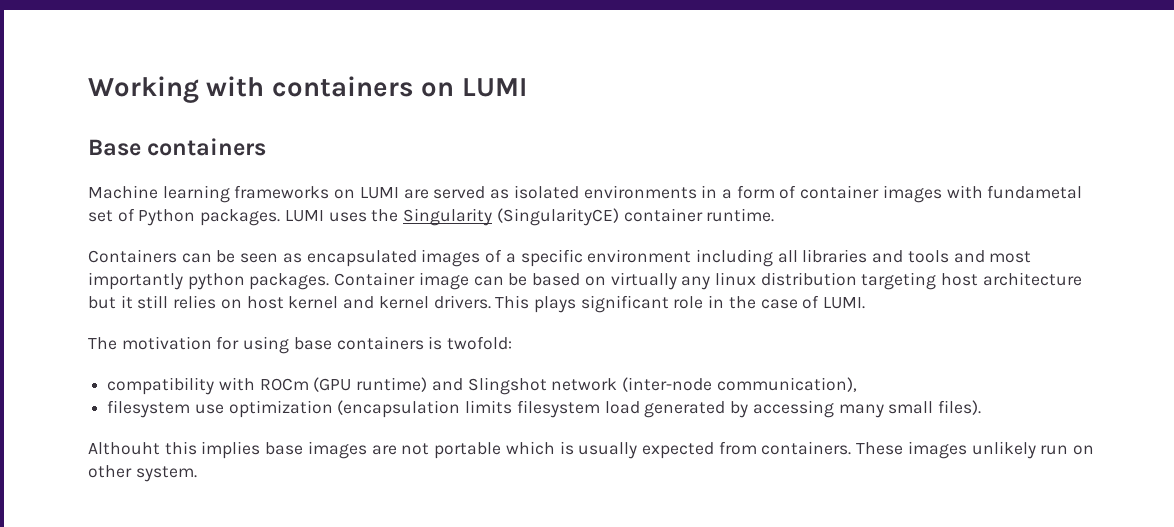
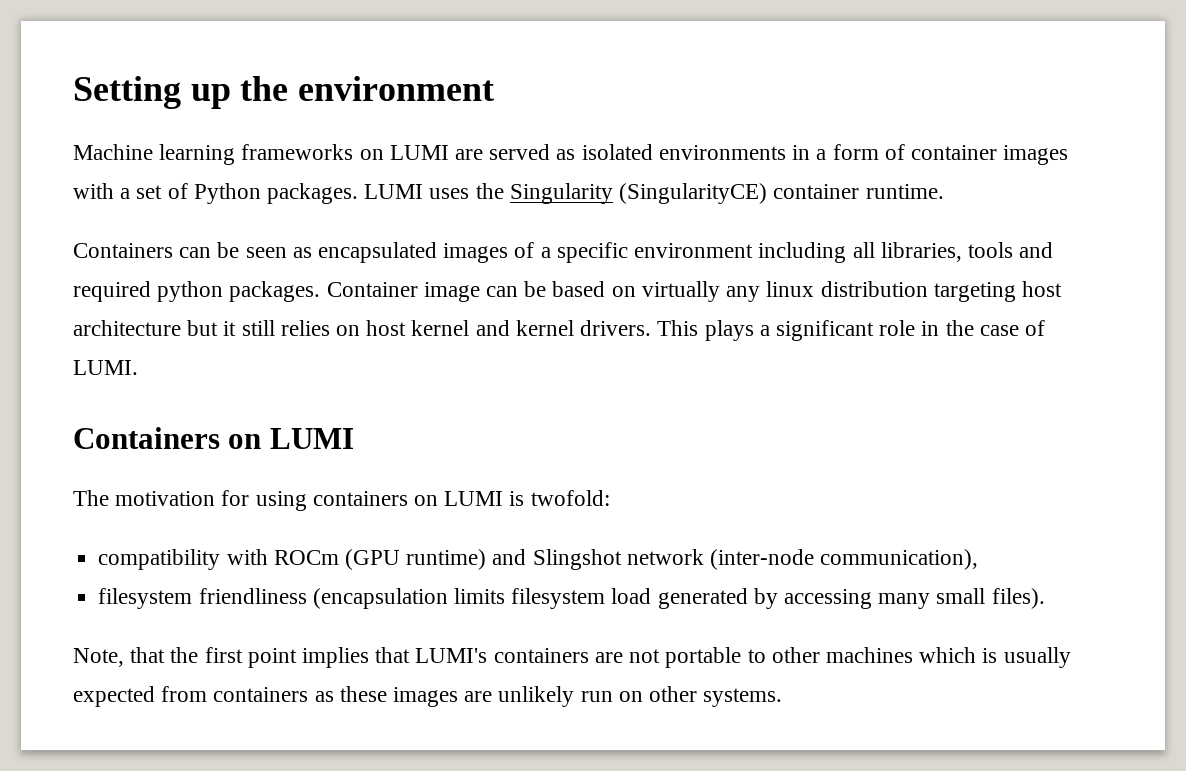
[88,76,527,103] [88,138,267,156] Working with containers on LUMI // Base containers -> [73,76,495,109] Setting up the environment
[987,185,1083,199] fundametal -> [120,188,131,199] a
[802,249,1032,263] [88,272,183,290] libraries and tools and most importantly -> [880,242,1054,262] [73,281,151,302] libraries, tools and required
(576, 304) none -> [759,325,770,336] a
(866, 303) none -> [73,427,354,449] // Containers on LUMI
[293,336,424,350] base containers -> [312,491,504,506] containers on LUMI
[194,400,333,418] use optimization -> [198,588,307,604] friendliness
[88,441,502,459] Althouht this implies base images are not portable -> [73,647,913,668] Note, that the first point implies that LUMI's containers are not portable to other machines
[761,441,967,459] containers. These images -> [213,686,493,707] containers as these images are
[135,466,197,482] system. -> [703,688,783,707] systems.

